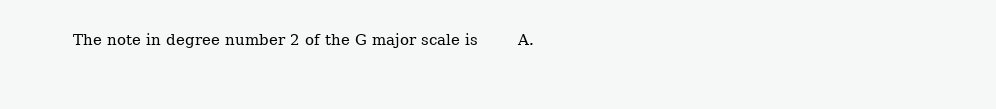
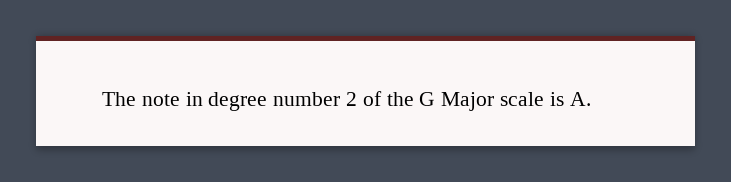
[372,33,417,48] major -> [441,92,495,111] Major

